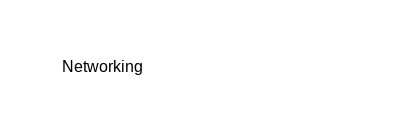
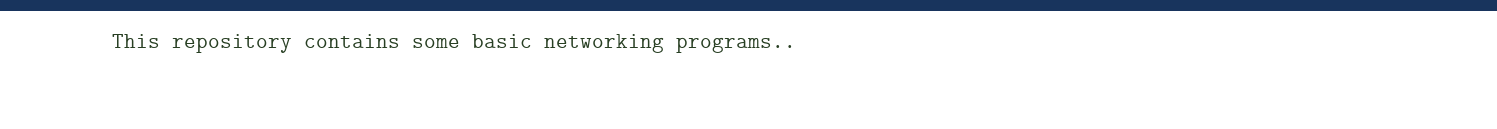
[62,60,143,75] Networking -> [112,34,796,53] This repository contains some basic networking programs..

